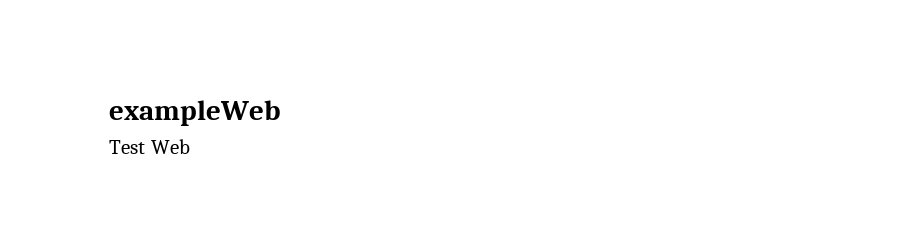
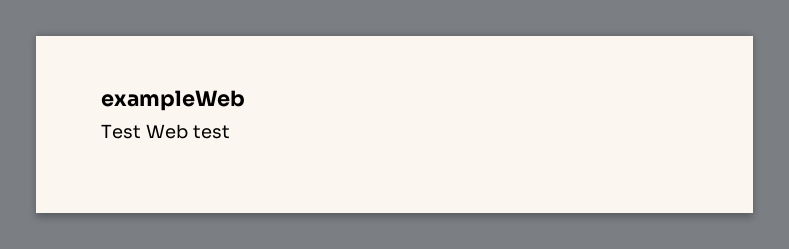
(190, 146) none -> [192,125,230,139] test

